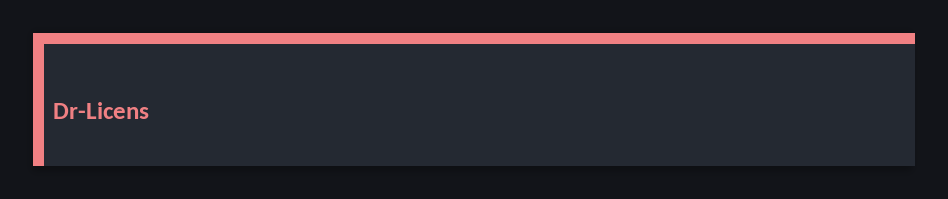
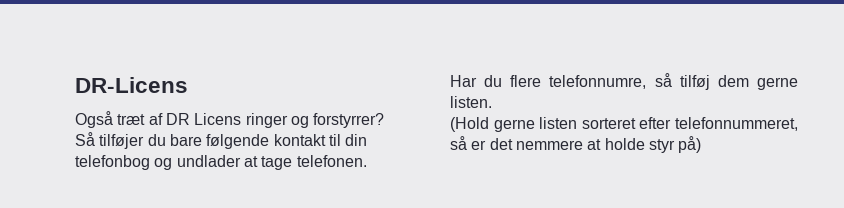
[53,102,149,119] Dr-Licens -> [75,77,188,93] [75,111,385,128] [75,132,368,149] [75,155,367,170] [450,73,798,90] [450,96,492,108] [450,117,798,132] [450,136,702,153] DR-Licens // Også træt af DR Licens ringer og forstyrrer? // Så tilføjer du bare følgende kontakt til din telefonbog og undlader at tage telefonen. // Har du flere telefonnumre, så tilføj dem gerne listen. // (Hold gerne listen sorteret efter telefonnummeret, så er det nemmere at holde styr på)

